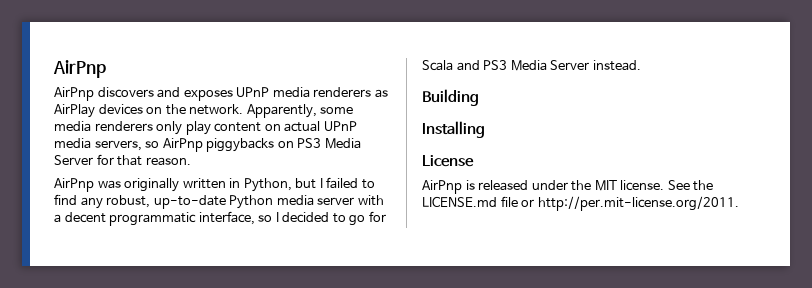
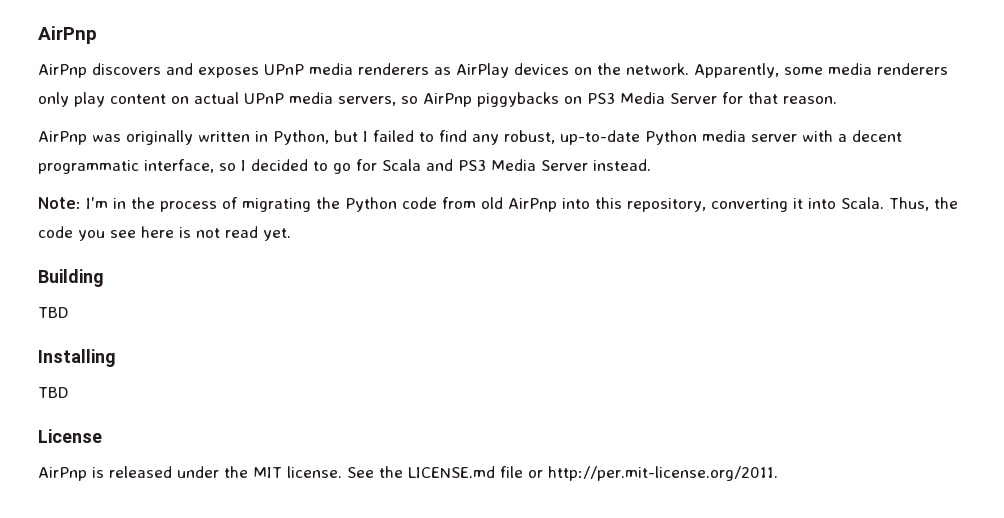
(641, 65) none -> [38,197,958,212] [38,226,291,241] // Note: I'm in the process of migrating the Python code from old AirPnp into this repository, converting it into Scala. Thus, the code you see here is not read yet.
(479, 97) none -> [38,307,69,318] // TBD
(485, 129) none -> [38,387,69,398] // TBD

